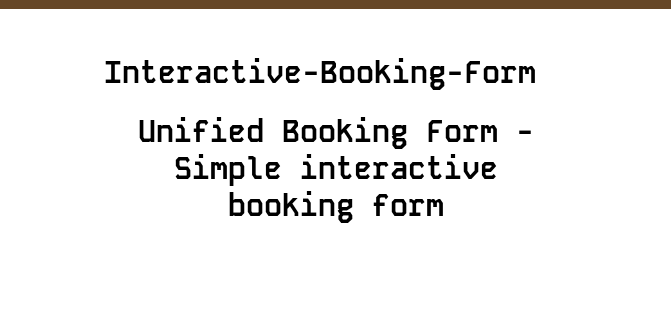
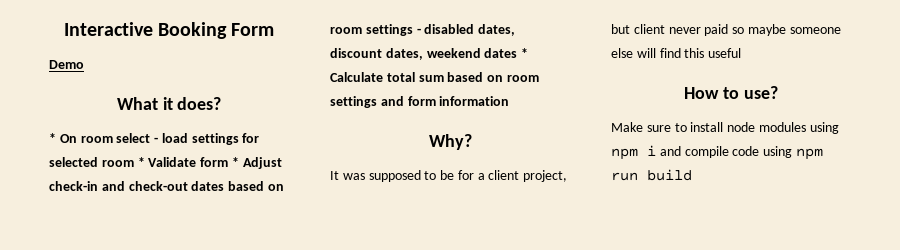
[104,58,536,90] [137,117,264,142] Interactive-Booking-Form // Unified -> [63,22,153,36] Interactive
[515,130,534,142] [173,154,498,186] [227,191,444,223] - Simple interactive booking form -> [49,60,84,69] [116,97,222,110] [49,133,260,145] [49,157,282,169] [49,181,284,191] [330,24,516,36] [330,48,529,60] [330,72,539,82] [330,96,510,108] [428,134,472,150] [330,170,568,182] [611,24,841,36] [611,48,742,58] [684,86,778,99] [611,122,839,134] [611,145,823,160] [611,169,692,181] // Demo // What it does? // * On room select - load settings for selected room * Validate form * Adjust check-in and check-out dates based on room settings - disabled dates, discount dates, weekend dates * Calculate total sum based on room settings and form information // Why? // It was supposed to be for a client project, but client never paid so maybe someone else will find this useful // How to use? // Make sure to install node modules using npm i and compile code using npm run build

